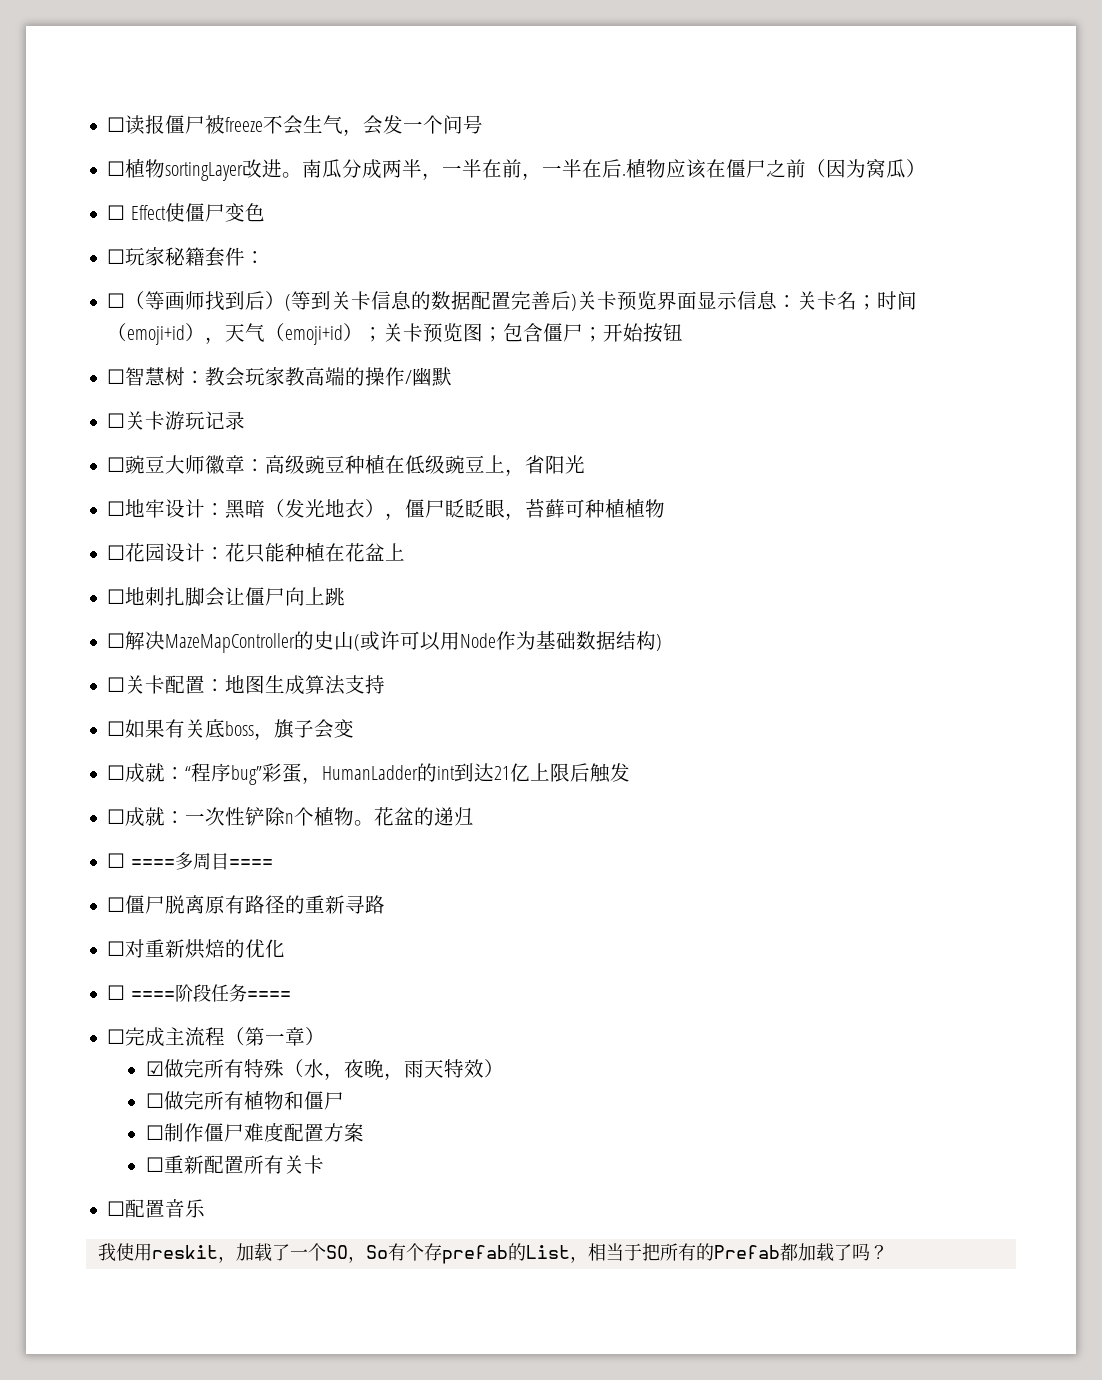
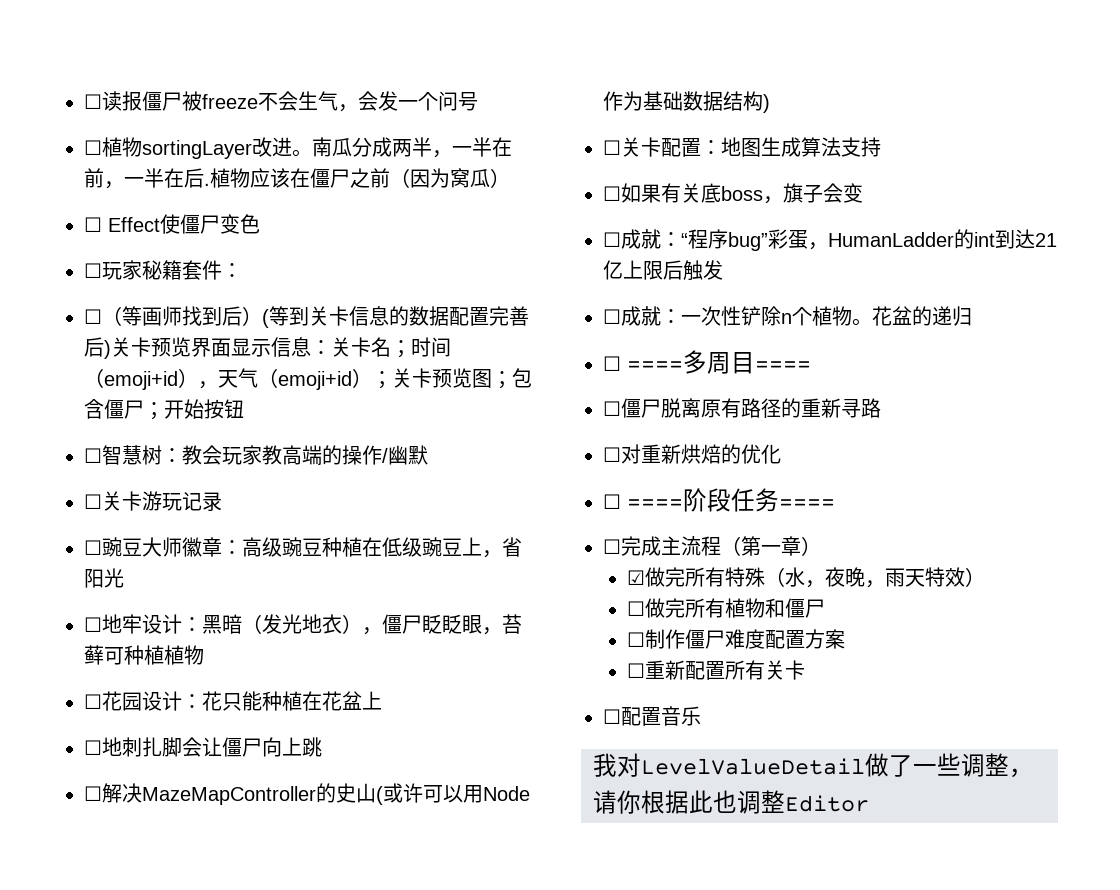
[115,1243,888,1264] 使用reskit，加载了一个SO，So有个存prefab的List，相当于把所有的Prefab都加载了吗？ -> [617,753,1033,778] [593,790,869,814] 对LevelValueDetail做了一些调整，请你根据此也调整Editor

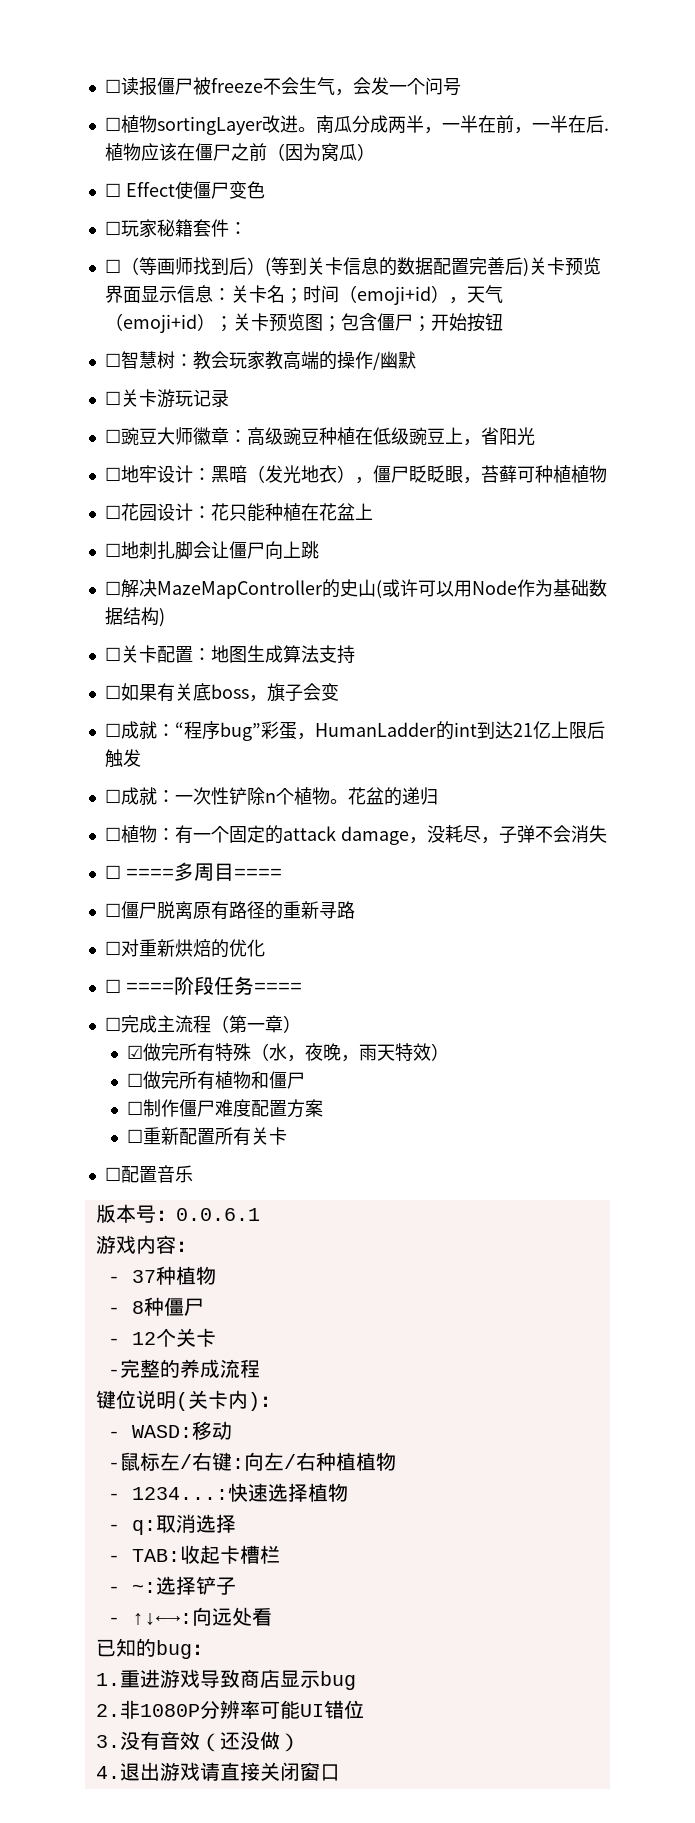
(972, 316) none -> [104,824,607,845] // ☐植物：有一个固定的attack damage，没耗尽，子弹不会消失
[593,753,1033,778] [593,790,869,814] 我对LevelValueDetail做了一些调整，请你根据此也调整Editor -> [95,1204,260,1223] [95,1235,196,1254] [107,1266,216,1285] [107,1297,204,1316] [107,1328,216,1347] [107,1359,260,1378] [95,1390,280,1411] [107,1421,232,1440] [107,1452,396,1471] [107,1483,348,1502] [107,1514,236,1535] [107,1545,280,1564] [107,1576,236,1595] [107,1607,272,1626] [95,1638,212,1659] [95,1669,356,1690] [95,1700,364,1719] [95,1731,300,1752] [95,1762,340,1781] 版本号：0.0.6.1 // 游戏内容： // - 37种植物 // - 8种僵尸 // - 12个关卡 // -完整的养成流程 // 键位说明(关卡内)： // - WASD:移动 // -鼠标左/右键:向左/右种植植物 // - 1234...:快速选择植物 // - q:取消选择 // - TAB:收起卡槽栏 // - ~:选择铲子 // - ↑↓←→:向远处看 // 已知的bug： // 1.重进游戏导致商店显示bug // 2.非1080P分辨率可能UI错位 // 3.没有音效（还没做） // 4.退出游戏请直接关闭窗口

